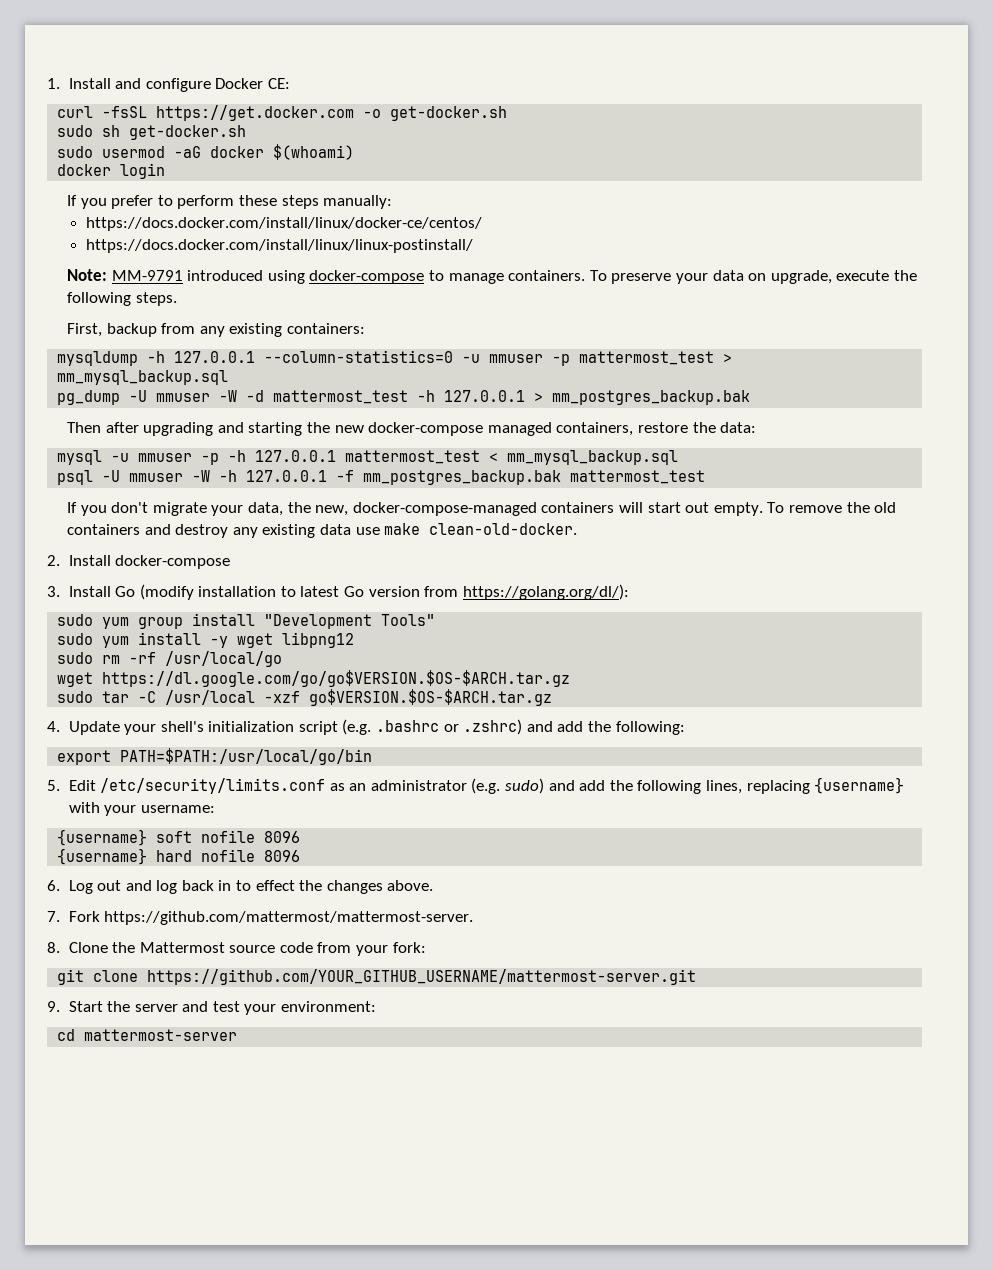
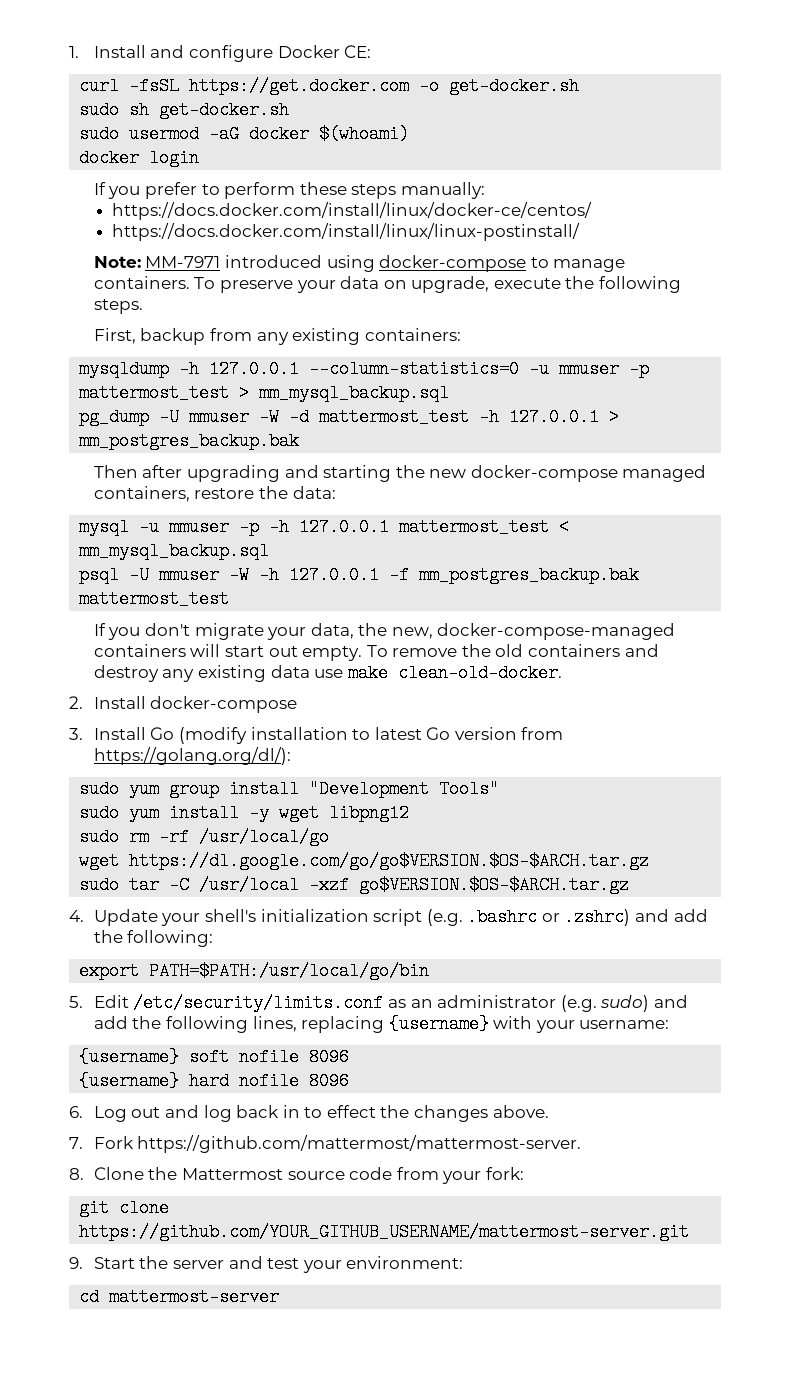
[111,270,183,281] MM-9791 -> [145,256,221,268] MM-7971

